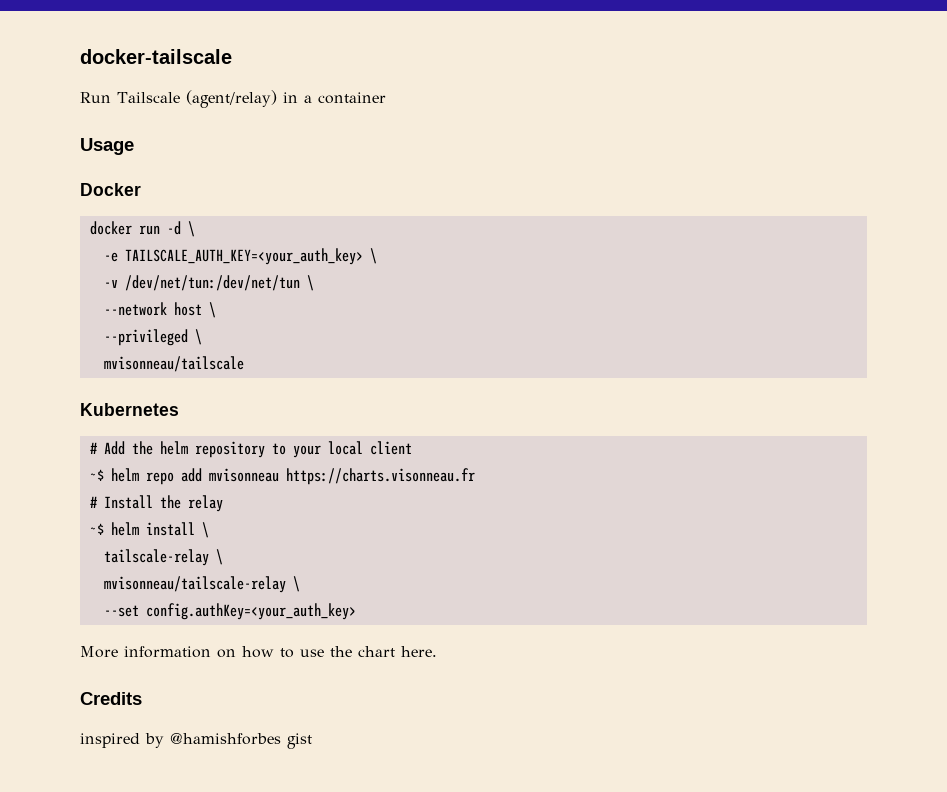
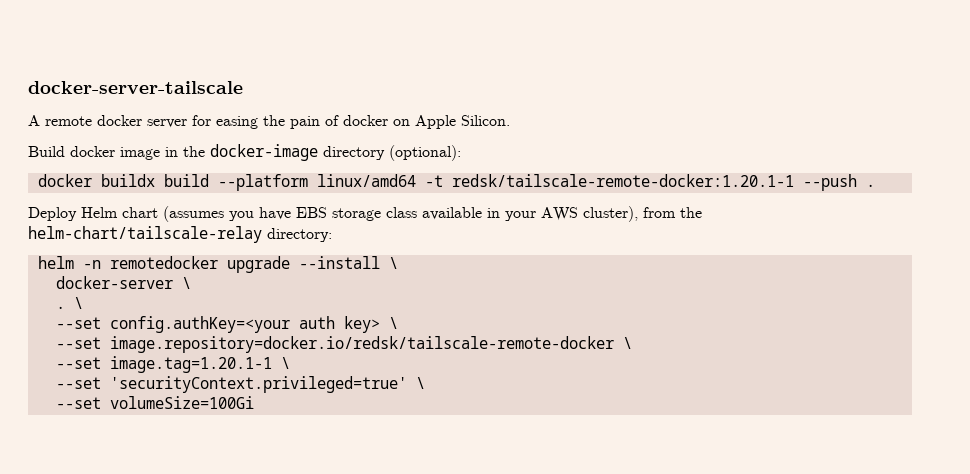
[80,49,232,64] [80,90,386,108] [80,138,134,155] [80,183,141,196] [89,221,195,237] [103,248,377,265] [103,275,314,291] [103,302,216,318] [103,329,202,346] [103,356,244,372] [80,403,179,416] [89,441,412,458] [89,468,475,485] [89,495,223,512] [89,522,209,538] [103,549,223,566] [103,576,300,593] [103,603,356,620] [80,646,437,658] [80,692,142,705] [80,733,312,749] docker-tailscale // Run Tailscale (agent/relay) in a container // Usage // Docker // docker run -d \ // -e TAILSCALE_AUTH_KEY=<your_auth_key> \ // -v /dev/net/tun:/dev/net/tun \ // --network host \ // --privileged \ // mvisonneau/tailscale // Kubernetes // # Add the helm repository to your local client // ~$ helm repo add mvisonneau https://charts.visonneau.fr // # Install the relay // ~$ helm install \ // tailscale-relay \ // mvisonneau/tailscale-relay \ // --set config.authKey=<your_auth_key> // More information on how to use the chart here. // Credits // inspired by @hamishforbes gist -> [28,81,243,94] [28,115,510,129] [28,144,461,161] [37,174,875,191] [28,206,702,222] [28,226,332,243] [37,256,398,273] [55,276,191,289] [55,297,83,309] [55,316,398,333] [55,336,632,353] [55,356,290,373] [55,376,425,393] [55,396,254,409] docker-server-tailscale // A remote docker server for easing the pain of docker on Apple Silicon. // Build docker image in the docker-image directory (optional): // docker buildx build --platform linux/amd64 -t redsk/tailscale-remote-docker:1.20.1-1 --push . // Deploy Helm chart (assumes you have EBS storage class available in your AWS cluster), from the helm-chart/tailscale-relay directory: // helm -n remotedocker upgrade --install \ // docker-server \ // . \ // --set config.authKey=<your auth key> \ // --set image.repository=docker.io/redsk/tailscale-remote-docker \ // --set image.tag=1.20.1-1 \ // --set 'securityContext.privileged=true' \ // --set volumeSize=100Gi

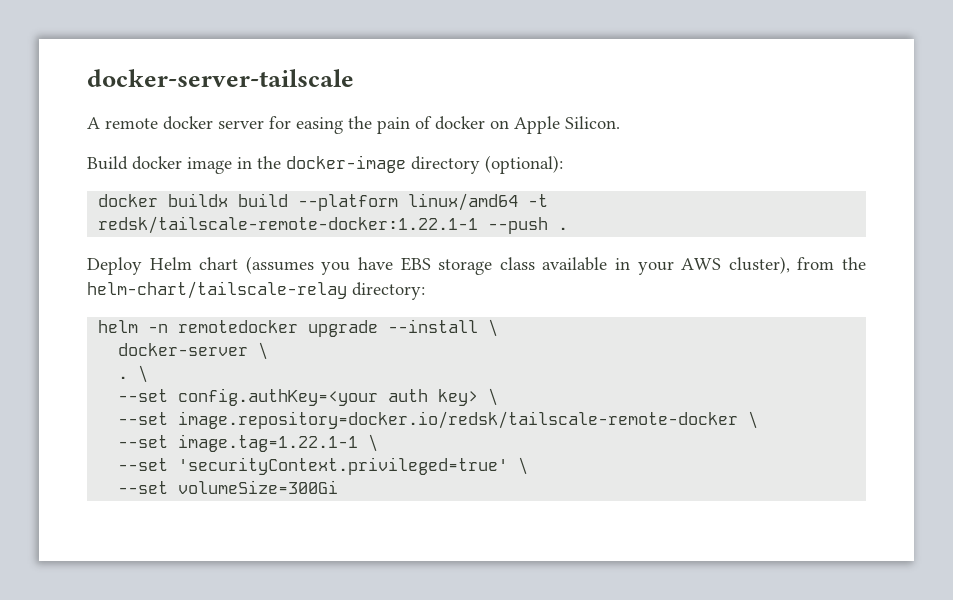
[451,174,794,187] redsk/tailscale-remote-docker:1.20.1-1 -> [98,216,479,234] redsk/tailscale-remote-docker:1.22.1-1
[109,356,272,373] image.tag=1.20.1-1 -> [178,434,359,452] image.tag=1.22.1-1
[109,396,254,409] volumeSize=100Gi -> [178,480,339,494] volumeSize=300Gi

